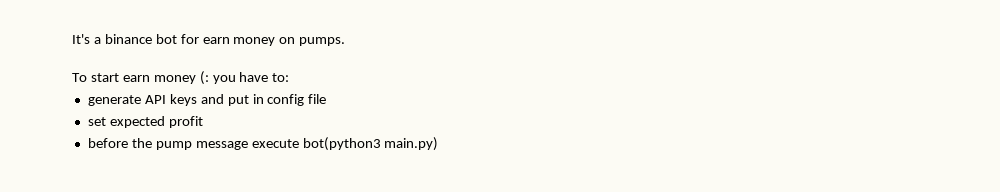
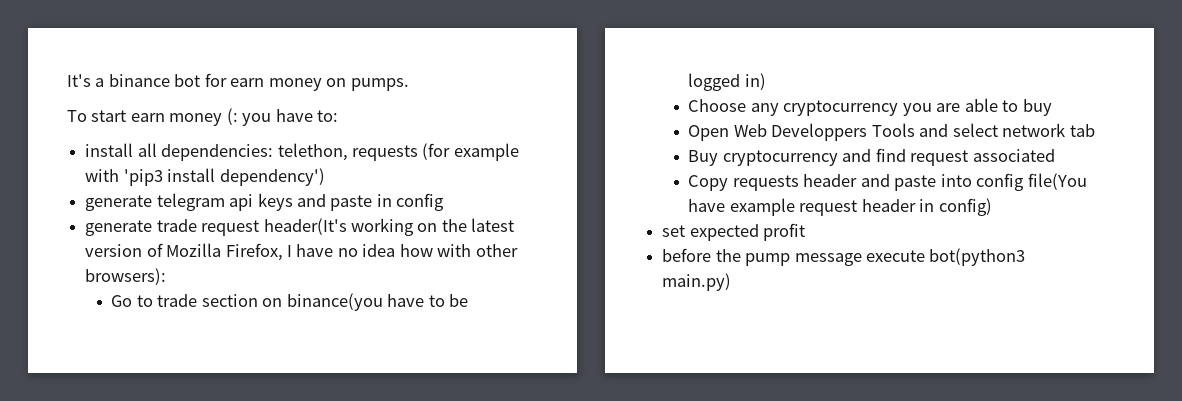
[87,95,166,106] // generate API -> [85,143,519,161] [85,168,325,186] [85,193,254,211] // install all dependencies: telethon, requests (for example with 'pip3 install dependency') // generate telegram api
[227,95,249,106] put -> [330,195,373,211] paste
[308,94,327,104] file -> [85,218,515,236] [85,243,518,261] [85,268,167,285] [111,293,469,311] [688,73,766,91] [688,98,1052,116] [688,123,1095,141] [688,148,1055,166] [688,173,1087,191] [688,198,992,216] // generate trade request header(It's working on the latest version of Mozilla Firefox, I have no idea how with other browsers): // Go to trade section on binance(you have to be logged in) // Choose any cryptocurrency you are able to buy // Open Web Developpers Tools and select network tab // Buy cryptocurrency and find request associated // Copy requests header and paste into config file(You have example request header in config)

